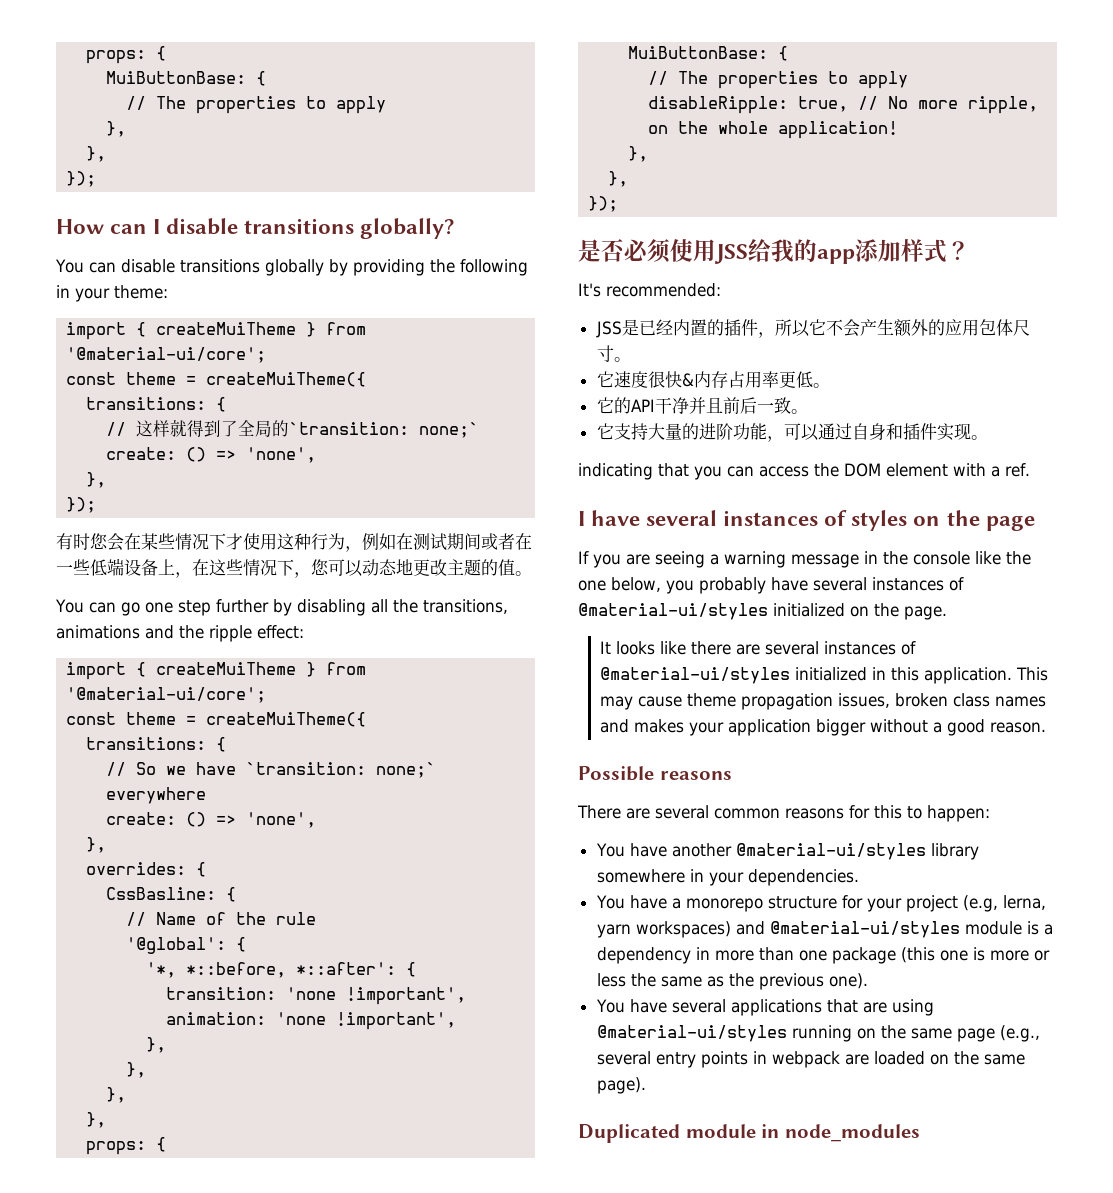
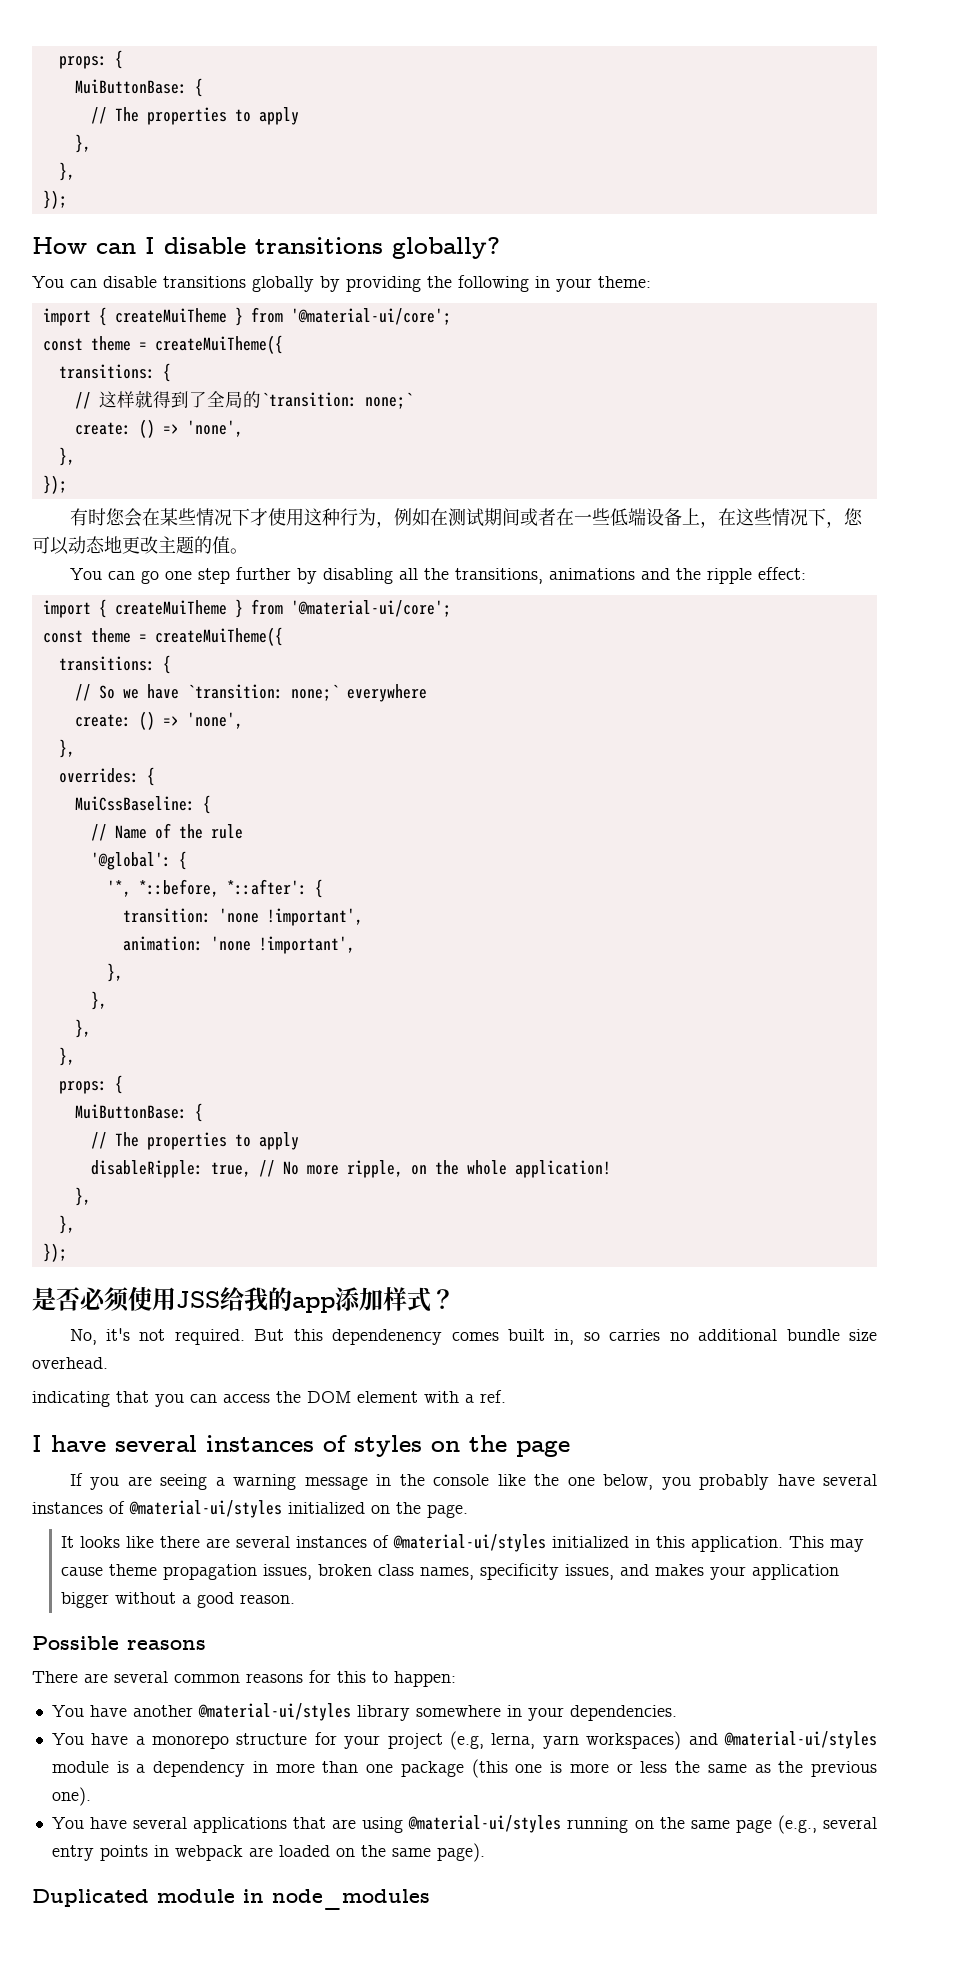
[106,887,217,900] CssBasline: -> [74,796,195,811] MuiCssBaseline:
[578,283,721,297] [595,319,1030,338] [596,345,631,362] [596,371,830,388] [596,397,808,414] [596,423,988,442] It's recommended: // JSS是已经内置的插件，所以它不会产生额外的应用包体尺寸。 // 它速度很快&内存占用率更低。 // 它的API干净并且前后一致。 // 它支持大量的进阶功能，可以通过自身和插件实现。 -> [69,1328,877,1345] [32,1357,108,1369] No, it's not required. But this dependenency comes built in, so carries no additional bundle size overhead.
[994,696,1046,707] names -> [420,1563,615,1580] names, specificity issues,

